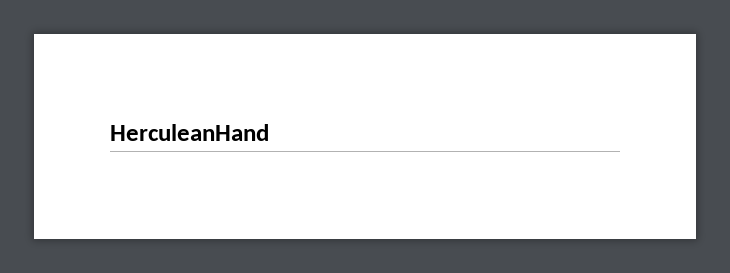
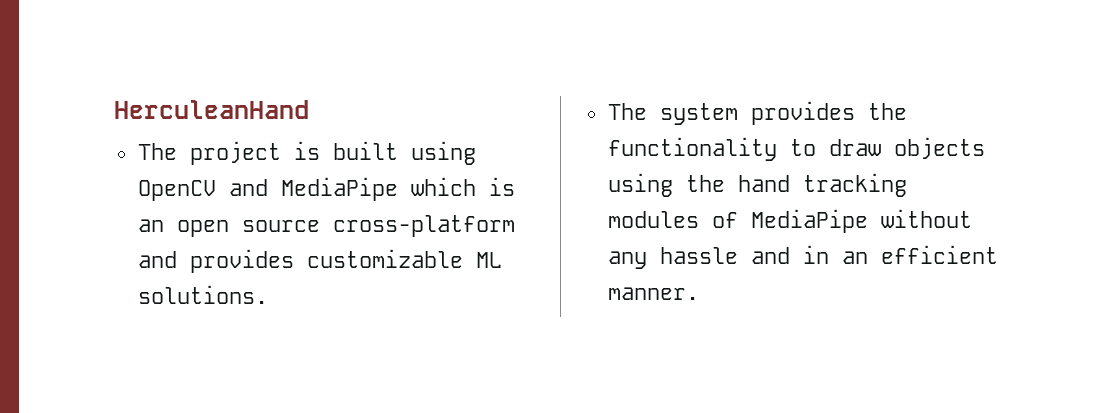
(269, 132) none -> [137,141,476,165] [137,177,515,201] [137,215,515,237] [137,249,502,273] [137,285,268,304] [607,101,907,125] [607,137,985,161] [607,173,907,197] [607,209,972,233] [607,245,998,269] [607,287,699,300] // The project is built using OpenCV and MediaPipe which is an open source cross-platform and provides customizable ML solutions. // The system provides the functionality to draw objects using the hand tracking modules of MediaPipe without any hassle and in an efficient manner.

